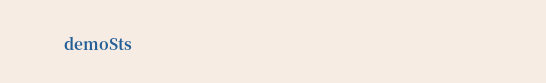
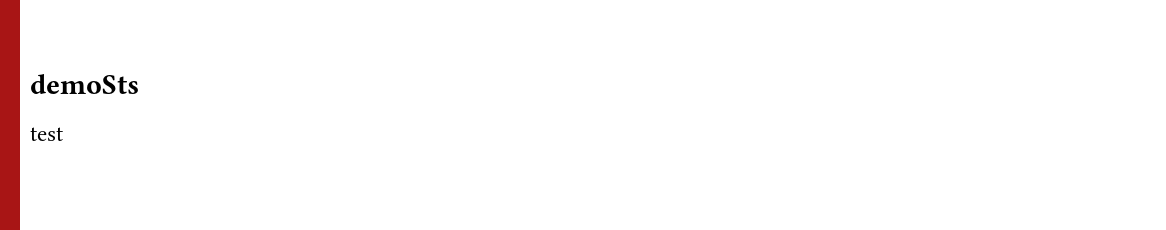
(132, 43) none -> [30,127,63,141] // test

